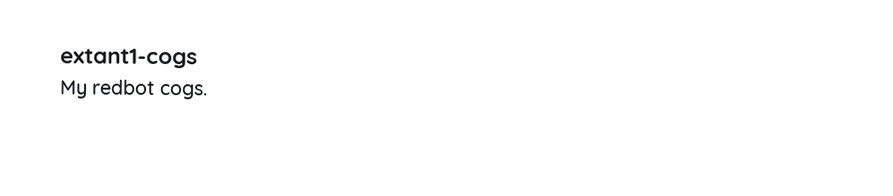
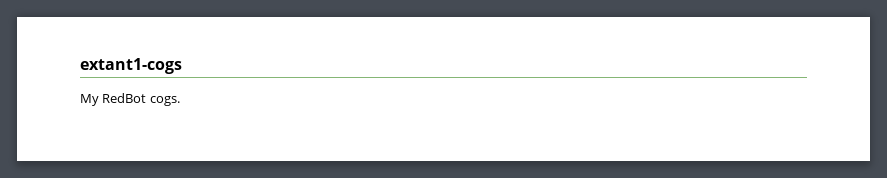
[92,79,156,95] redbot -> [102,93,147,103] RedBot

